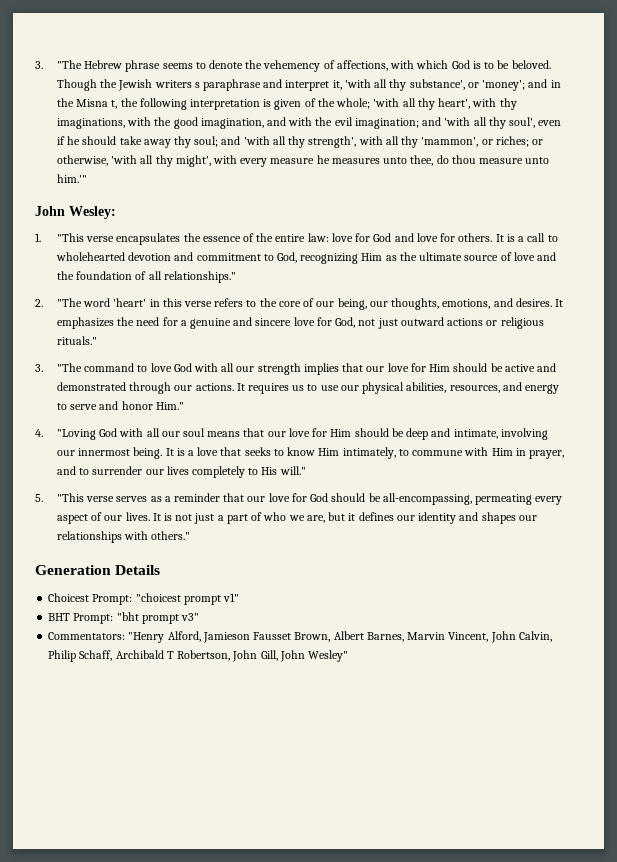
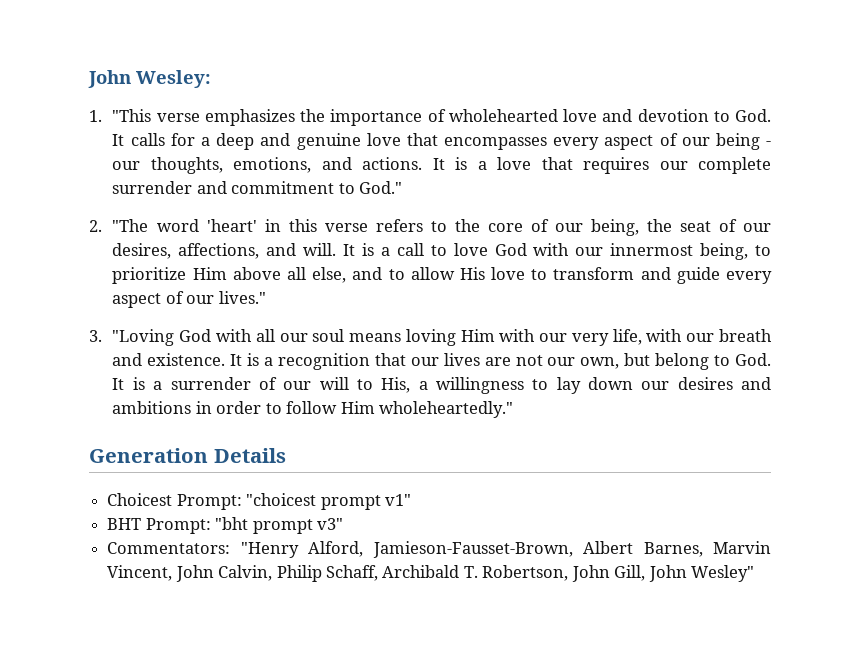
[35,60,551,72] [56,79,561,91] [56,98,517,110] [56,117,562,129] [56,136,544,148] [56,155,550,167] [56,174,87,183] 3. "The Hebrew phrase seems to denote the vehemency of affections, with which God is to be beloved. Though the Jewish writers s paraphrase and interpret it, 'with all thy substance', or 'money'; and in the Misna t, the following interpretation is given of the whole; 'with all thy heart', with thy imaginations, with the good imagination, and with the evil imagination; and 'with all thy soul', even if he should take away thy soul; and 'with all thy strength', with all thy 'mammon', or riches; or otherwise, 'with all thy might', with every measure he measures unto thee, do thou measure unto him.'" // -> (88, 79) none
[116,233,558,245] [55,252,557,264] [56,271,236,283] encapsulates the essence of the entire law: love for God and love for others. It is a call to wholehearted devotion and commitment to God, recognizing Him as the ultimate source of love and the foundation of all relationships." -> [204,109,772,126] [112,133,772,150] [112,157,771,174] [112,181,403,194] emphasizes the importance of wholehearted love and devotion to God. It calls for a deep and genuine love that encompasses every aspect of our being - our thoughts, emotions, and actions. It is a love that requires our complete surrender and commitment to God."
[369,298,564,310] [56,317,544,329] [56,336,97,345] [35,363,557,375] [56,382,560,394] [56,401,184,410] [35,429,43,437] our thoughts, emotions, and desires. It emphasizes the need for a genuine and sincere love for God, not just outward actions or religious rituals." // 3. "The command to love God with all our strength implies that our love for Him should be active and demonstrated through our actions. It requires us to use our physical abilities, resources, and energy to serve and honor Him." // 4. -> [646,219,771,232] [112,243,772,260] [112,267,772,284] [112,291,266,308] [89,330,102,342] the seat of our desires, affections, and will. It is a call to love God with our innermost being, to prioritize Him above all else, and to allow His love to transform and guide every aspect of our lives." // 3.
[243,428,548,440] [56,447,565,459] [56,466,306,478] [35,493,563,505] [56,512,537,524] [56,531,191,543] that our love for Him should be deep and intimate, involving our innermost being. It is a love that seeks to know Him intimately, to commune with Him in prayer, and to surrender our lives completely to His will." // 5. "This verse serves as a reminder that our love for God should be all-encompassing, permeating every aspect of our lives. It is not just a part of who we are, but it defines our identity and shapes our relationships with others." -> [405,329,773,346] [112,353,771,370] [112,377,771,394] [112,401,514,418] loving Him with our very life, with our breath and existence. It is a recognition that our lives are not our own, but belong to God. It is a surrender of our will to His, a willingness to lay down our desires and ambitions in order to follow Him wholeheartedly."
[202,632,331,643] Jamieson Fausset Brown, -> [372,541,573,558] Jamieson-Fausset-Brown,
[166,651,174,659] T -> [463,566,478,578] T.

